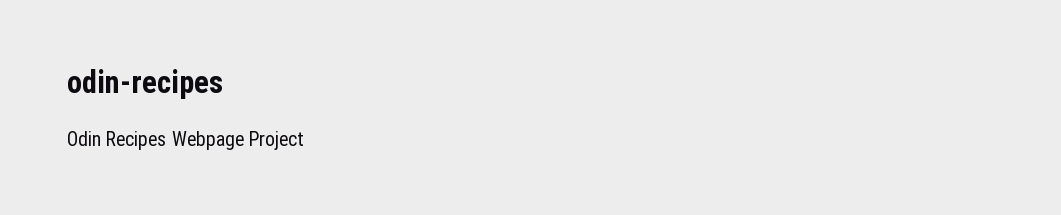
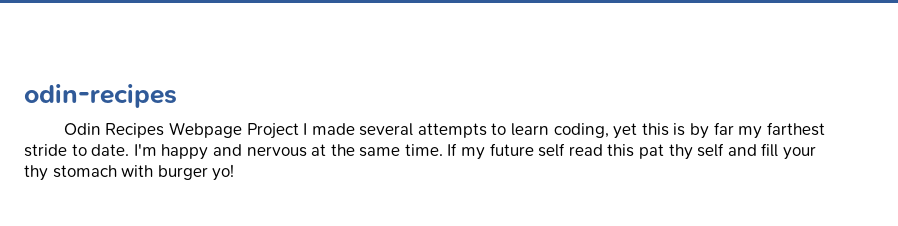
(304, 140) none -> [303,122,825,139] [24,143,816,160] [24,164,235,181] I made several attempts to learn coding, yet this is by far my farthest stride to date. I'm happy and nervous at the same time. If my future self read this pat thy self and fill your thy stomach with burger yo!

